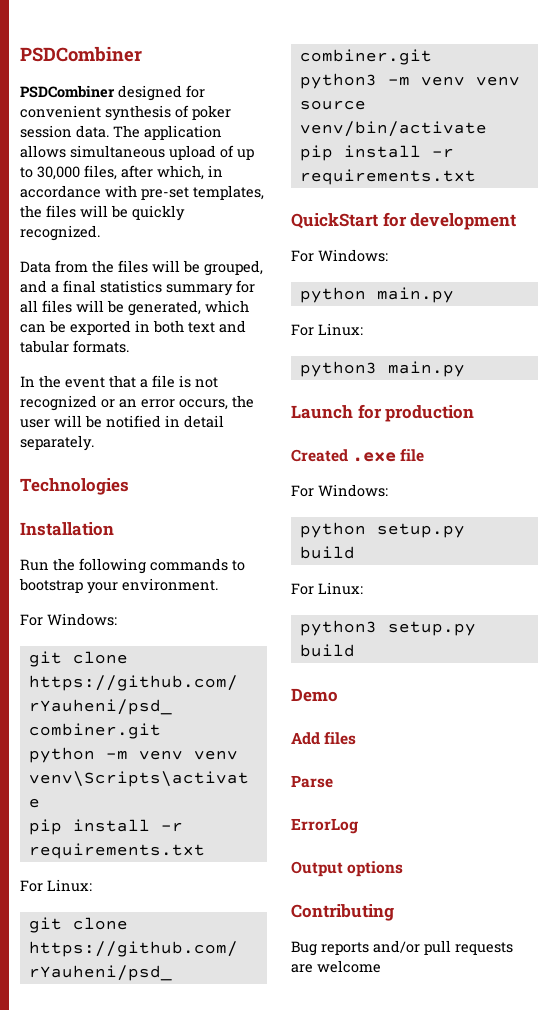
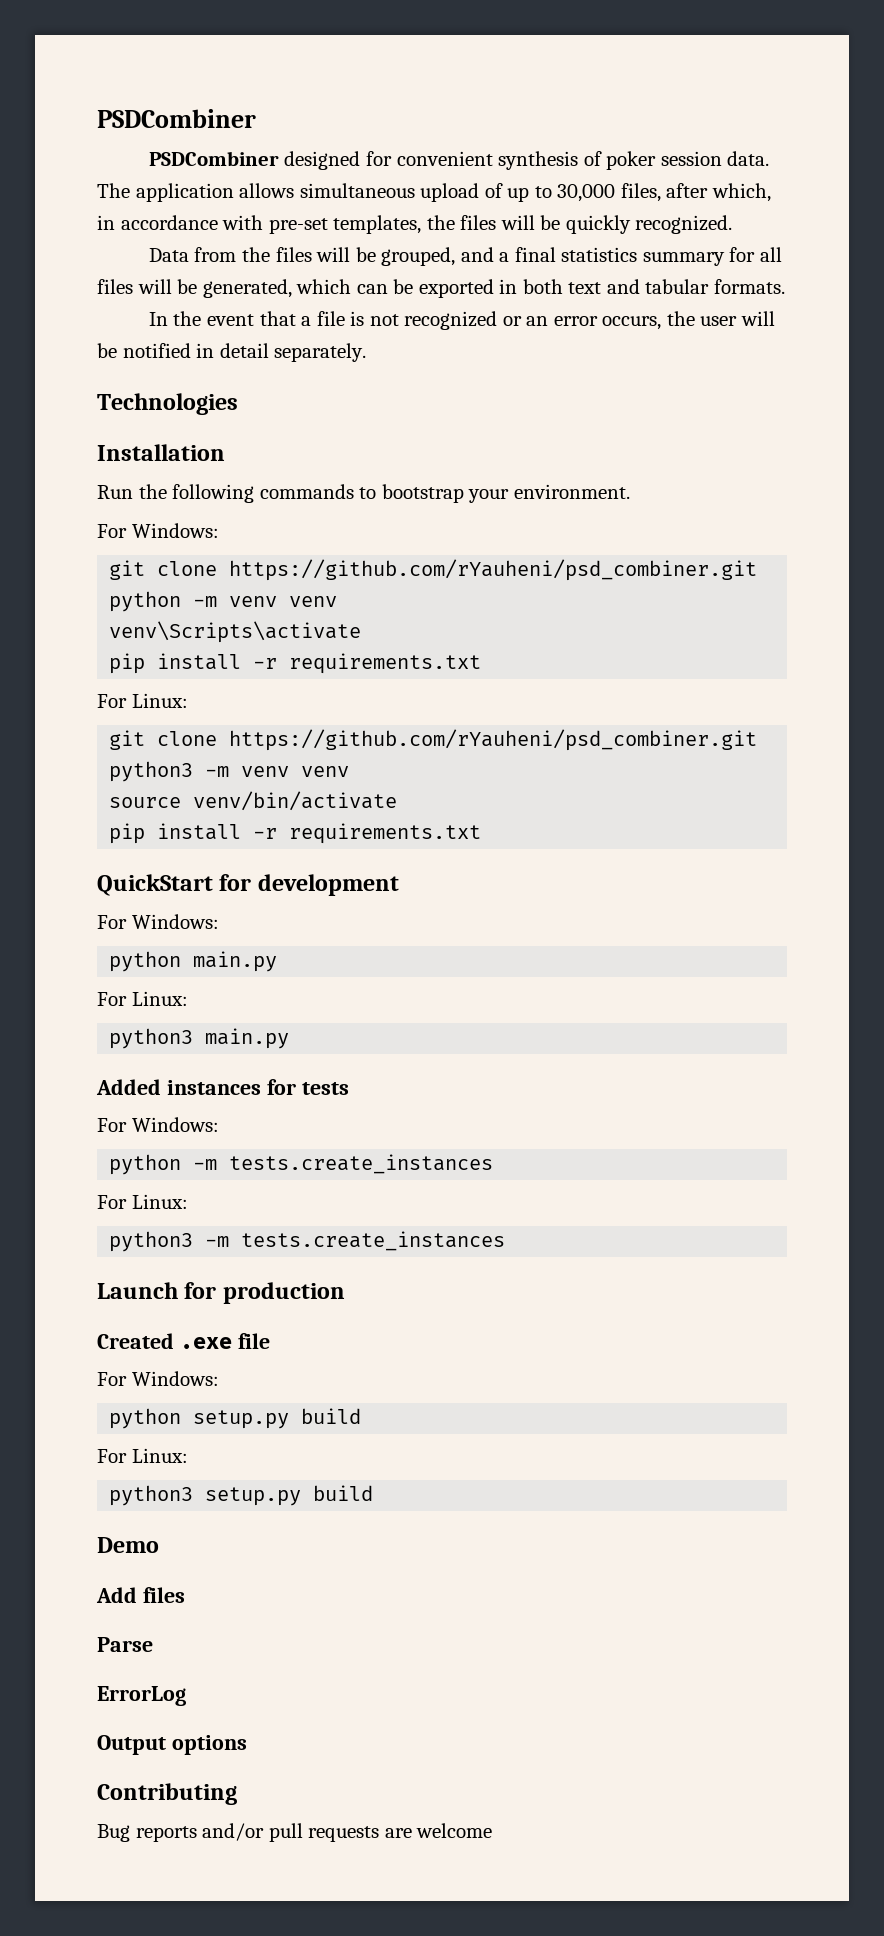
(465, 369) none -> [96,1079,349,1095] [97,1117,219,1132] [109,1154,494,1175] [97,1194,188,1209] [109,1231,506,1252] // Added instances for tests // For Windows: // python -m tests.create_instances // For Linux: // python3 -m tests.create_instances

